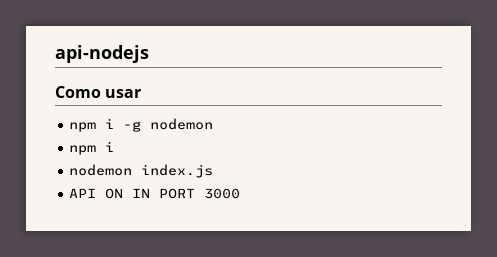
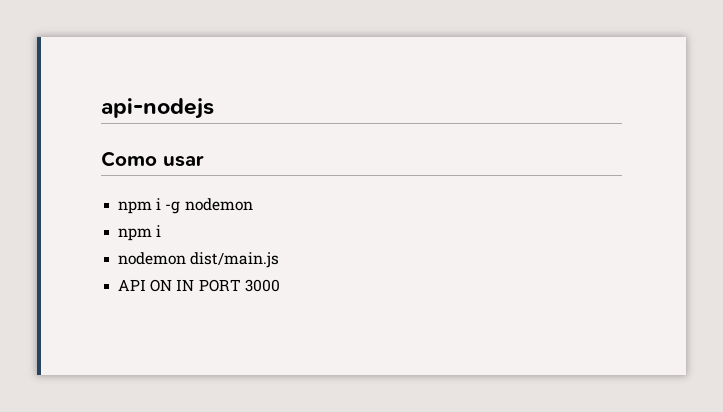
[141,164,214,178] index.js -> [190,252,280,268] dist/main.js

